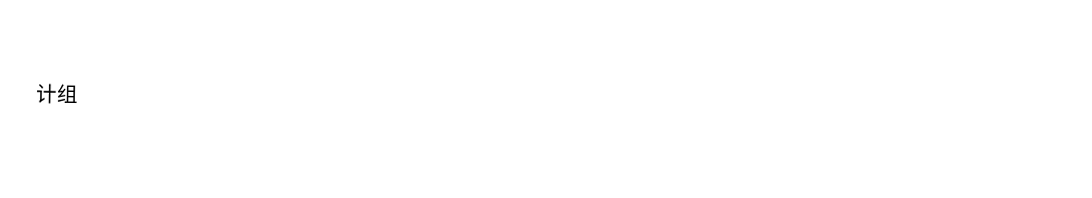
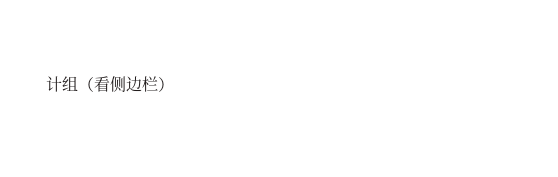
(79, 93) none -> [78,76,174,92] （看侧边栏）

